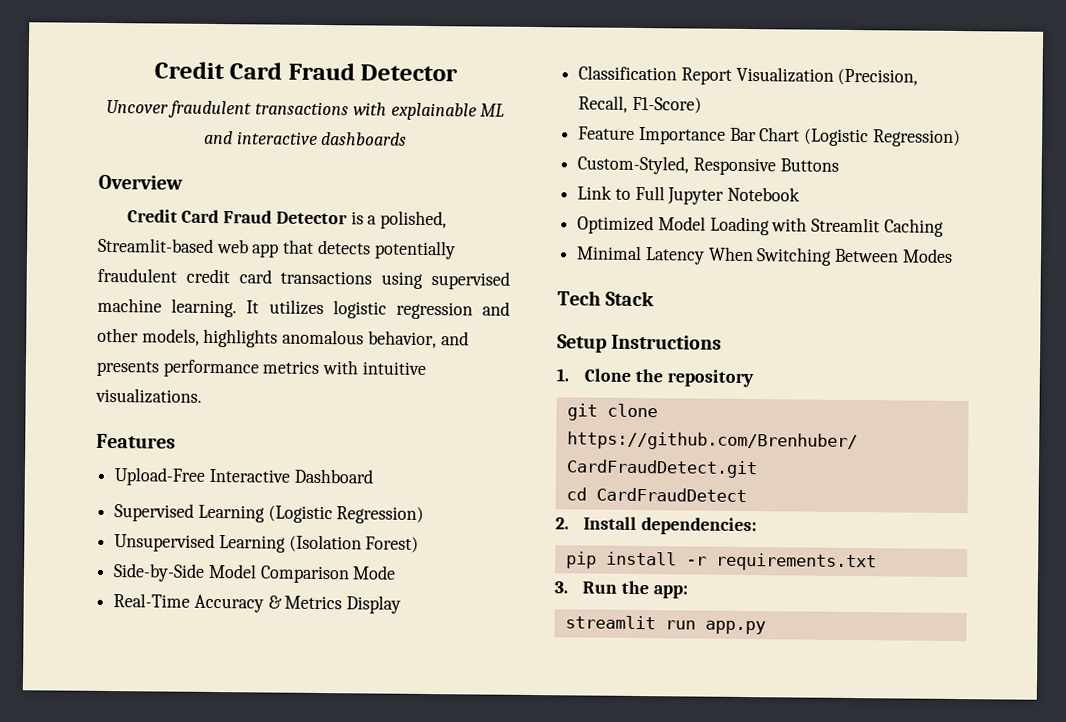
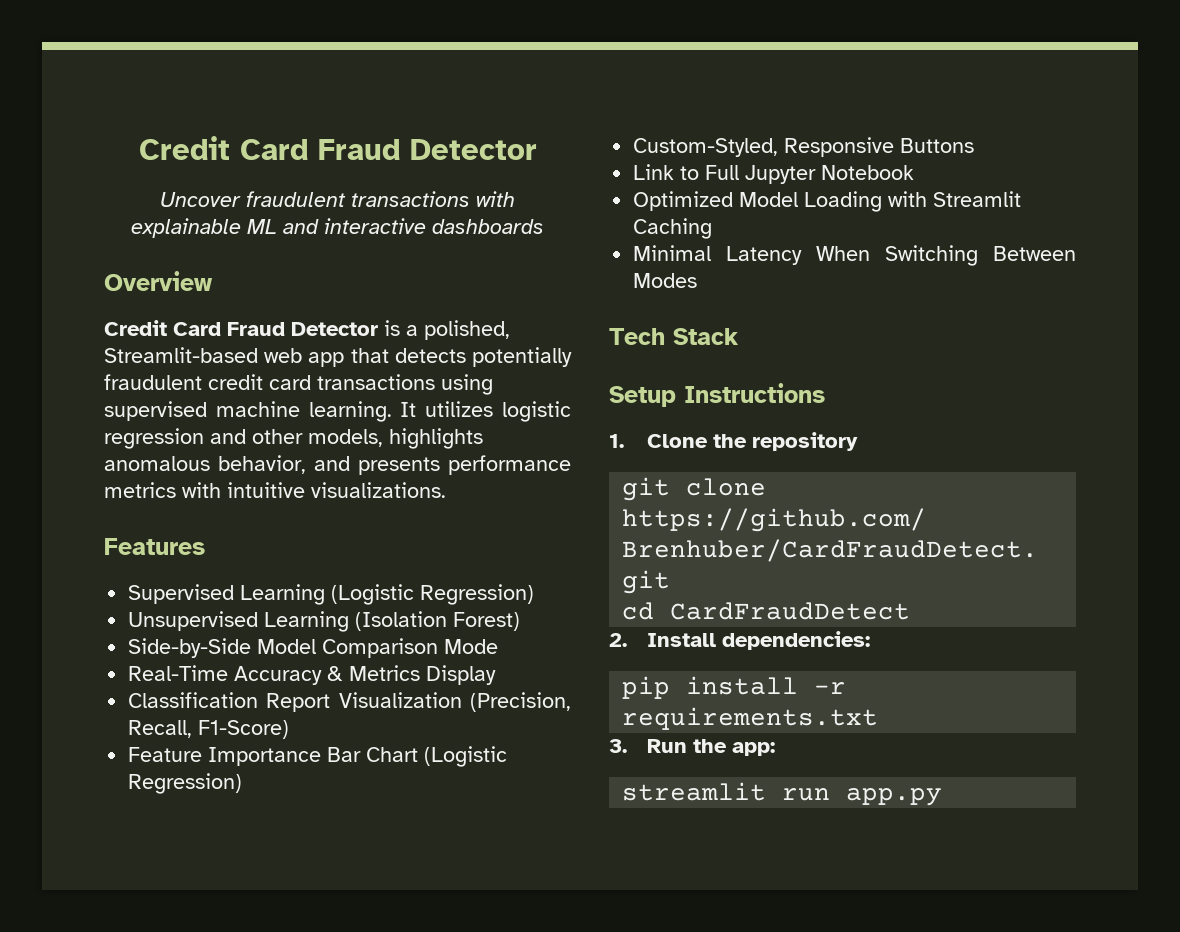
[114,467,373,486] // Upload-Free Interactive Dashboard -> (205, 546) none

